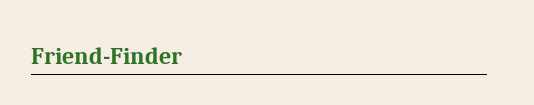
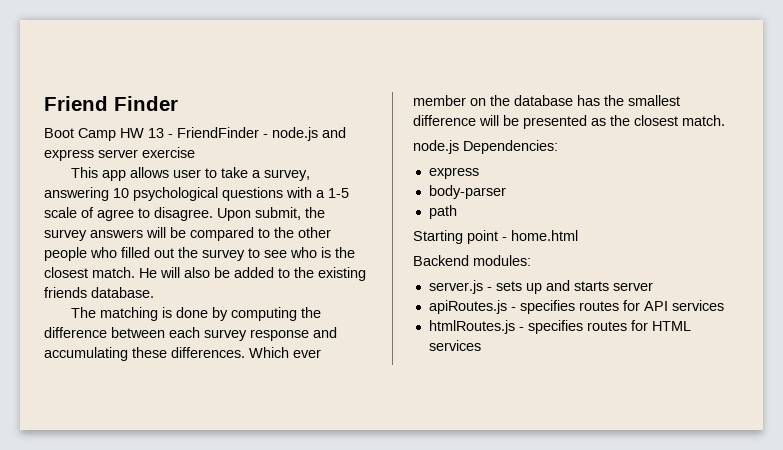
[31,47,182,64] Friend-Finder -> [44,96,178,111] [44,127,346,141] [44,147,195,161] [70,167,310,181] [44,187,349,201] [44,207,325,221] [44,227,331,241] [44,247,355,261] [44,267,366,281] [44,287,154,298] [70,307,321,321] [44,327,337,341] [44,347,321,361] [413,95,680,106] [413,115,725,129] [413,140,558,154] [428,167,479,179] [428,185,506,199] [428,205,457,219] [413,230,578,244] [413,255,531,266] [428,280,653,294] [428,300,724,314] [428,320,691,334] [428,340,481,351] Friend Finder // Boot Camp HW 13 - FriendFinder - node.js and express server exercise // This app allows user to take a survey, answering 10 psychological questions with a 1-5 scale of agree to disagree. Upon submit, the survey answers will be compared to the other people who filled out the survey to see who is the closest match. He will also be added to the existing friends database. // The matching is done by computing the difference between each survey response and accumulating these differences. Which ever member on the database has the smallest difference will be presented as the closest match. // node.js Dependencies: // express // body-parser // path // Starting point - home.html // Backend modules: // server.js - sets up and starts server // apiRoutes.js - specifies routes for API services // htmlRoutes.js - specifies routes for HTML services

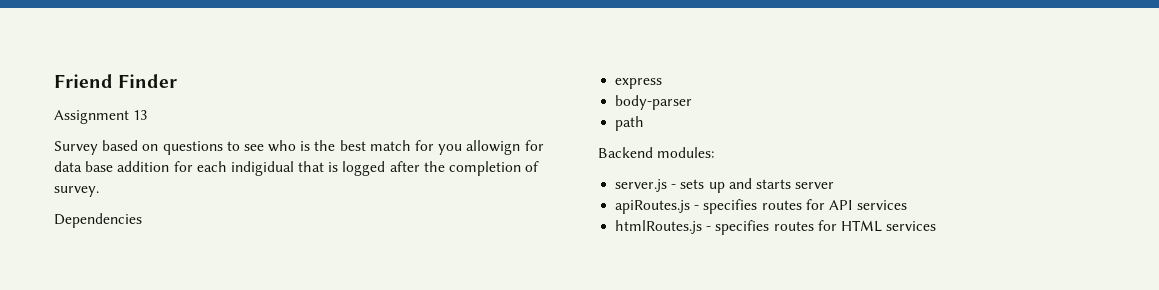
[44,127,346,141] [44,147,195,161] [70,167,310,181] [44,187,349,201] [44,207,325,221] [44,227,331,241] [44,247,245,261] Boot Camp HW 13 - FriendFinder - node.js and express server exercise // This app allows user to take a survey, answering 10 psychological questions with a 1-5 scale of agree to disagree. Upon submit, the survey answers will be compared to the other people who filled out the survey -> [54,110,148,124] [54,140,223,155] Assignment 13 // Survey based on questions
[44,267,366,281] [44,287,154,298] [70,307,321,321] [44,327,337,341] [44,347,321,361] [413,95,680,106] [413,115,725,129] [413,140,558,154] closest match. He will also be added to the existing friends database. // The matching is done by computing the difference between each survey response and accumulating these differences. Which ever member on the database has the smallest difference will be presented as the closest match. // node.js Dependencies: -> [339,140,544,155] [54,161,540,176] [54,186,99,197] [54,213,142,228] best match for you allowign for data base addition for each indigidual that is logged after the completion of survey. // Dependencies
[413,230,578,244] // Starting point - home.html -> (645, 123) none

